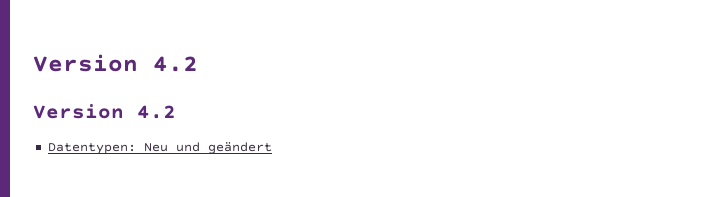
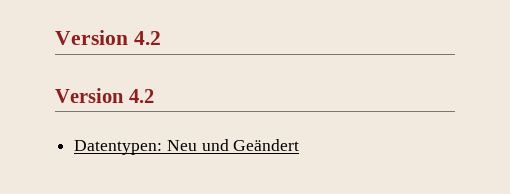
[207,142,272,154] geändert -> [233,139,300,151] Geändert

